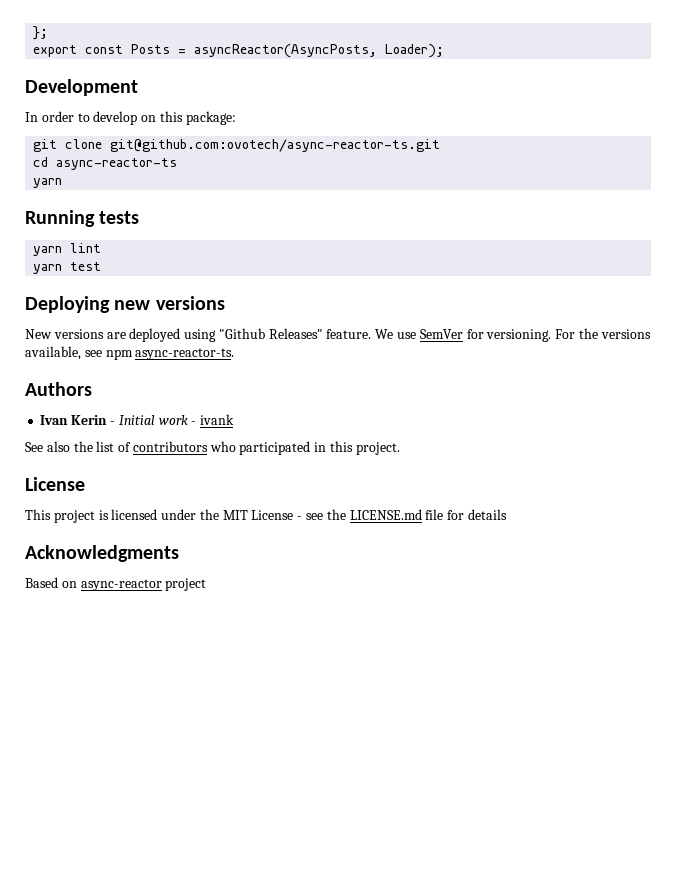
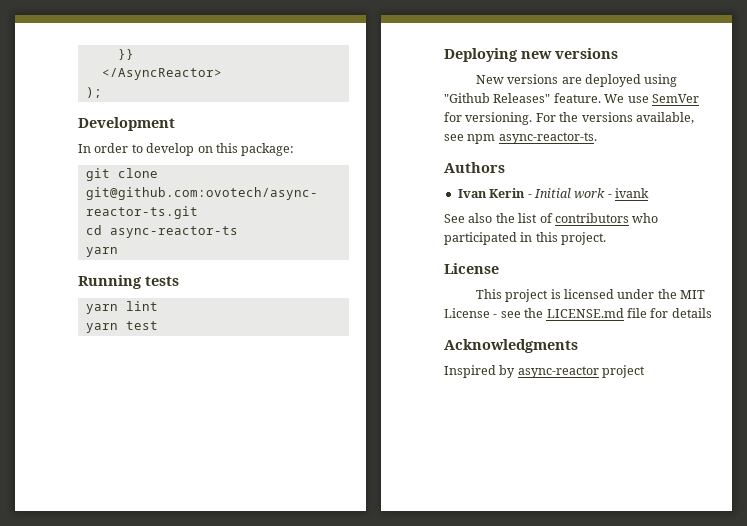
[33,26,49,40] [33,44,445,58] }; // export const Posts = asyncReactor(AsyncPosts, Loader); -> [117,49,134,60] [101,68,222,80] [85,87,102,98] }} // </AsyncReactor> // );
[25,577,77,588] Based on -> [444,365,516,378] Inspired by

